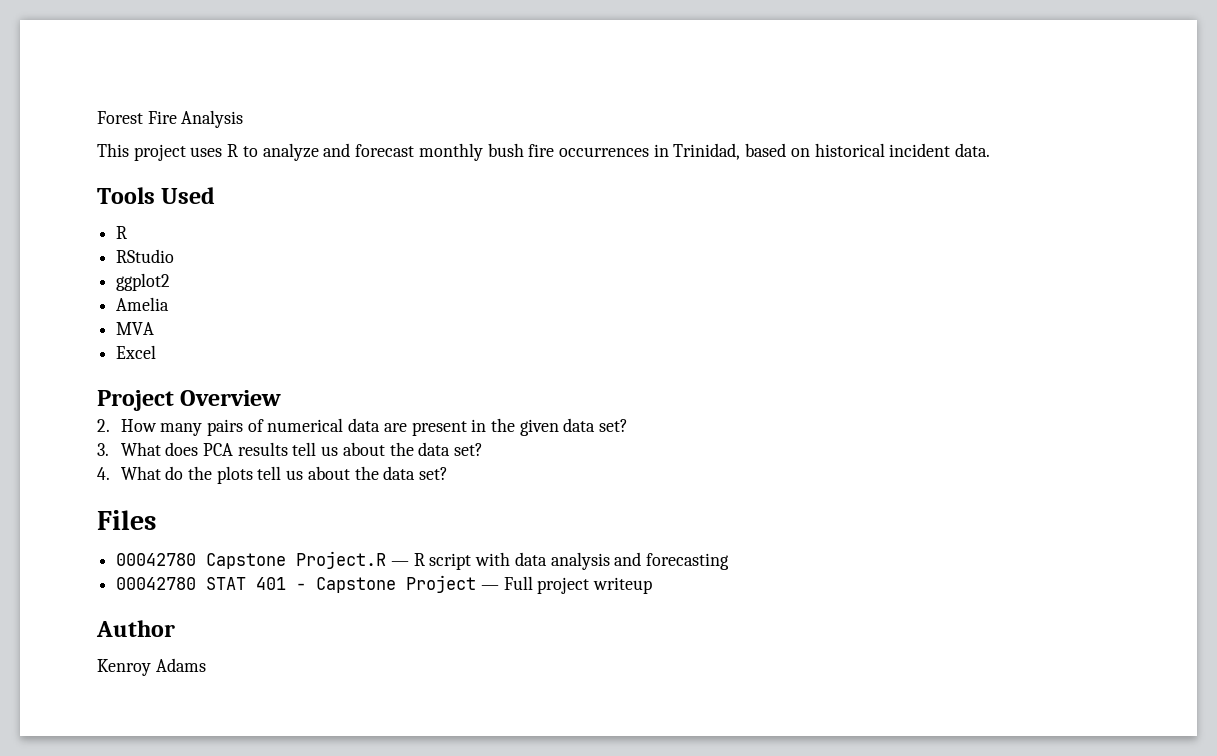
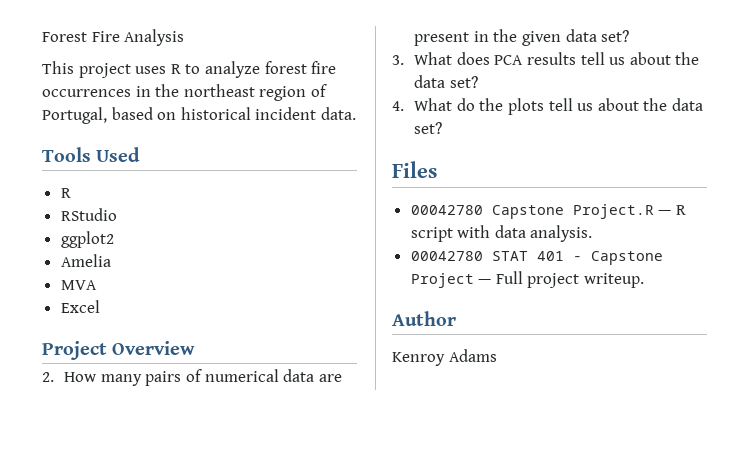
[323,143,741,161] and forecast monthly bush fire occurrences in Trinidad, -> [264,61,337,74] [42,84,327,101] [42,107,107,124] forest fire occurrences in the northeast region of Portugal,
[550,552,730,570] analysis and forecasting -> [530,225,593,242] analysis.
[593,577,653,594] writeup -> [584,273,645,288] writeup.

